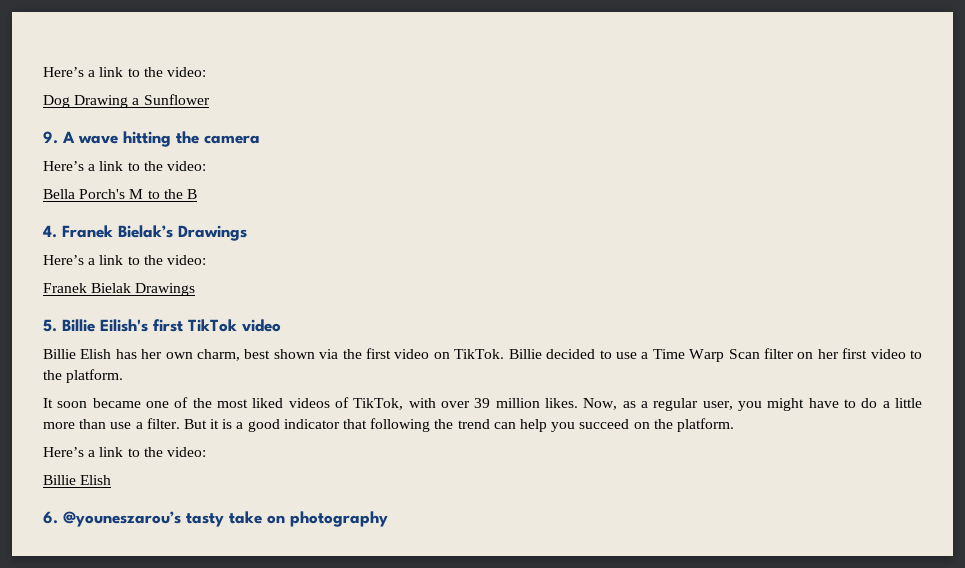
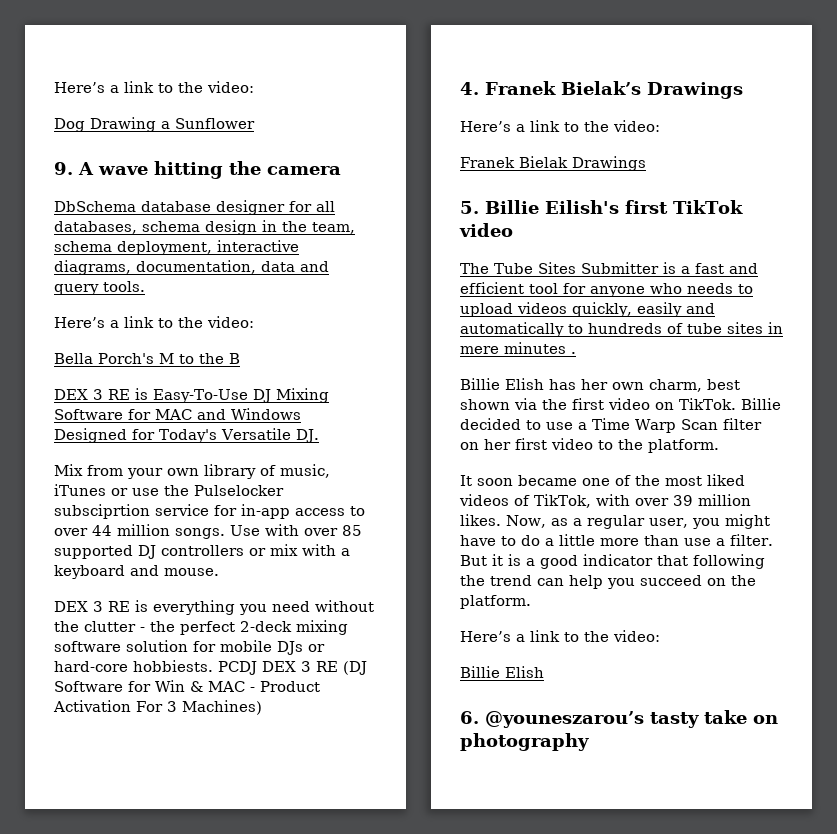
(260, 139) none -> [54,200,335,215] [54,220,355,235] [54,240,299,255] [54,260,329,275] [54,281,145,295] // DbSchema database designer for all databases, schema design in the team, schema deployment, interactive diagrams, documentation, data and query tools.
(197, 194) none -> [54,388,329,403] [54,408,301,420] [54,428,319,443] [54,464,330,479] [54,484,284,496] [54,504,365,519] [54,524,362,539] [54,544,350,559] [54,565,219,579] [54,600,374,615] [54,620,348,635] [54,640,325,655] [54,660,367,675] [54,680,320,692] [53,700,262,715] // DEX 3 RE is Easy-To-Use DJ Mixing Software for MAC and Windows Designed for Today's Versatile DJ. // Mix from your own library of music, iTunes or use the Pulselocker subsciprtion service for in-app access to over 44 million songs. Use with over 85 supported DJ controllers or mix with a keyboard and mouse. // DEX 3 RE is everything you need without the clutter - the perfect 2-deck mixing software solution for mobile DJs or hard-core hobbiests. PCDJ DEX 3 RE (DJ Software for Win & MAC - Product Activation For 3 Machines)
(281, 325) none -> [460,262,758,274] [460,282,753,297] [460,302,715,317] [460,322,783,337] [460,342,576,354] // The Tube Sites Submitter is a fast and efficient tool for anyone who needs to upload videos quickly, easily and automatically to hundreds of tube sites in mere minutes .

